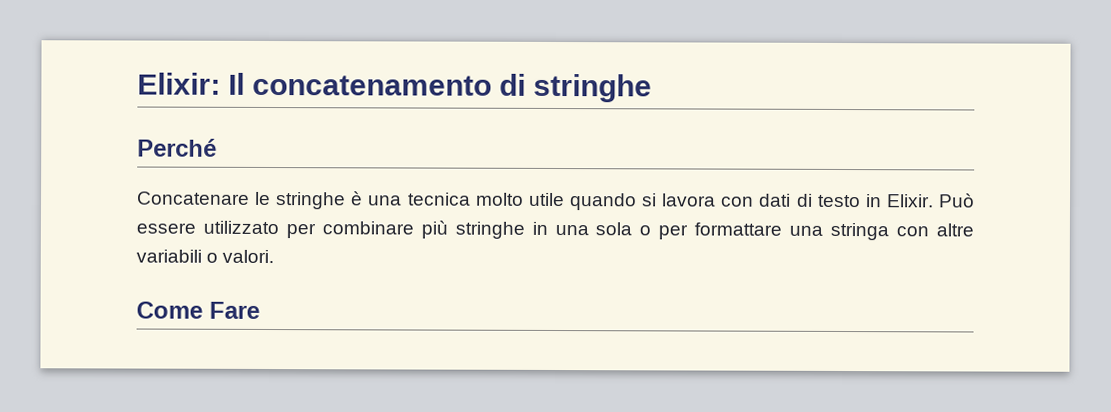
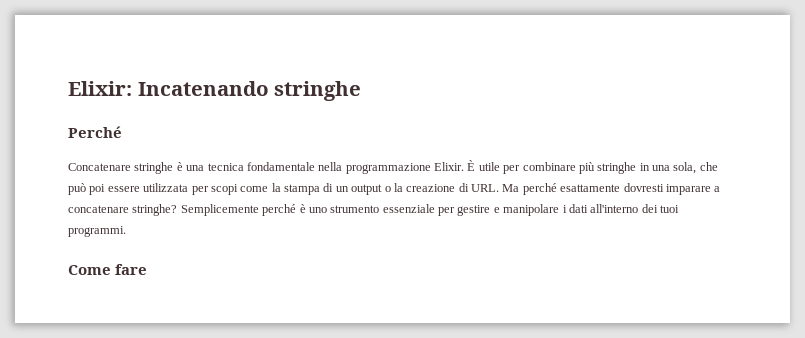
[228,72,527,96] Il concatenamento di -> [137,81,269,96] Incatenando
[255,191,272,206] le -> (131, 167) none
[475,192,976,211] [136,220,279,235] molto utile quando si lavora con dati di testo in Elixir. Può essere utilizzato -> [246,160,500,174] fondamentale nella programmazione Elixir. È utile
[595,222,974,241] [136,249,275,264] sola o per formattare una stringa con altre variabili o valori. -> [673,162,718,174] [68,183,721,195] [68,204,679,216] [68,226,126,237] sola, che può poi essere utilizzata per scopi come la stampa di un output o la creazione di URL. Ma perché esattamente dovresti imparare a concatenare stringhe? Semplicemente perché è uno strumento essenziale per gestire e manipolare i dati all'interno dei tuoi programmi.
[209,301,260,319] Fare -> [115,264,148,275] fare

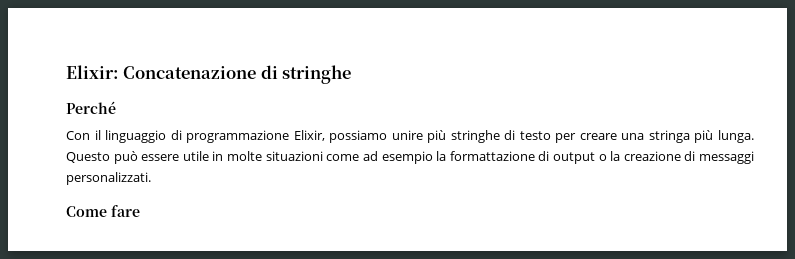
[137,81,269,96] Incatenando -> [123,65,278,79] Concatenazione di
[68,160,718,174] [68,183,349,195] Concatenare stringhe è una tecnica fondamentale nella programmazione Elixir. È utile per combinare più stringhe in una sola, che può poi essere utilizzata per scopi come la stampa di un -> [66,130,754,143] [66,151,550,164] Con il linguaggio di programmazione Elixir, possiamo unire più stringhe di testo per creare una stringa più lunga. Questo può essere utile in molte situazioni come ad esempio la formattazione di
[471,183,721,195] [68,204,679,216] [68,226,126,237] URL. Ma perché esattamente dovresti imparare a concatenare stringhe? Semplicemente perché è uno strumento essenziale per gestire e manipolare i dati all'interno dei tuoi programmi. -> [698,151,754,164] [66,172,151,185] messaggi personalizzati.

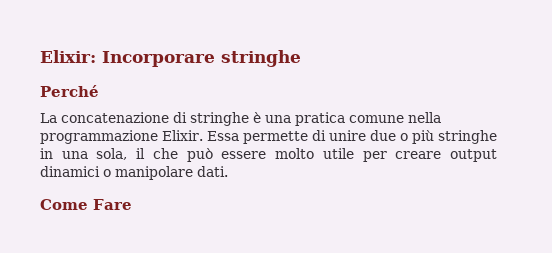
[123,65,278,79] Concatenazione di -> [102,51,215,67] Incorporare
[66,130,754,143] [66,151,754,164] [66,172,151,185] Con il linguaggio di programmazione Elixir, possiamo unire più stringhe di testo per creare una stringa più lunga. Questo può essere utile in molte situazioni come ad esempio la formattazione di output o la creazione di messaggi personalizzati. -> [40,112,441,126] [40,130,497,144] [40,148,498,162] [40,166,228,180] La concatenazione di stringhe è una pratica comune nella programmazione Elixir. Essa permette di unire due o più stringhe in una sola, il che può essere molto utile per creare output dinamici o manipolare dati.
[111,205,140,217] fare -> [93,199,132,210] Fare

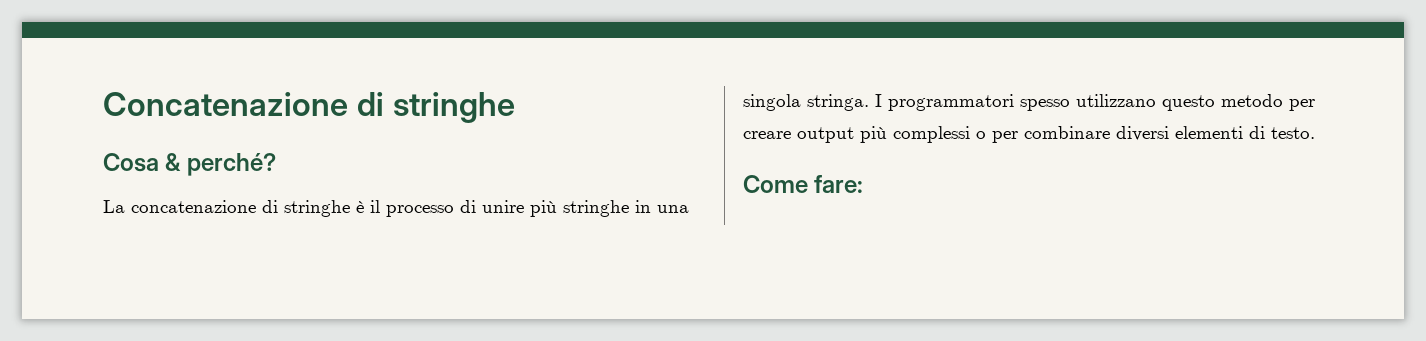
[40,50,215,67] Elixir: Incorporare -> [103,92,384,116] Concatenazione di
[40,85,99,97] Perché -> [103,153,276,176] Cosa & perché?
[265,112,441,126] [40,130,497,144] [40,148,498,162] [40,166,228,180] una pratica comune nella programmazione Elixir. Essa permette di unire due o più stringhe in una sola, il che può essere molto utile per creare output dinamici o manipolare dati. -> [370,200,689,217] [743,94,1315,111] [743,126,1315,143] il processo di unire più stringhe in una singola stringa. I programmatori spesso utilizzano questo metodo per creare output più complessi o per combinare diversi elementi di testo.
[93,199,132,210] Fare -> [814,175,864,193] fare:

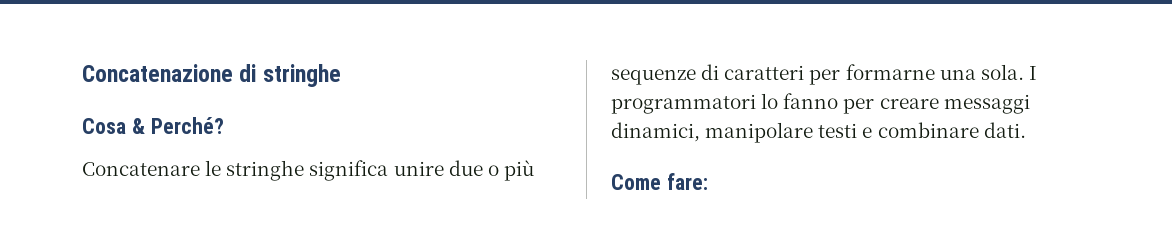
[186,153,276,176] [103,200,689,217] [743,94,1315,111] [743,126,1315,143] perché? // La concatenazione di stringhe è il processo di unire più stringhe in una singola stringa. I programmatori spesso utilizzano questo metodo per creare output più complessi o per combinare diversi elementi di testo. -> [150,117,224,134] [82,160,534,181] [611,64,1037,85] [611,93,1030,114] [611,122,1026,143] Perché? // Concatenare le stringhe significa unire due o più sequenze di caratteri per formarne una sola. I programmatori lo fanno per creare messaggi dinamici, manipolare testi e combinare dati.

